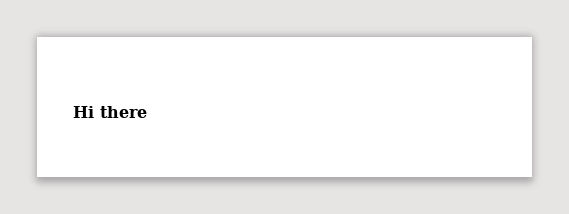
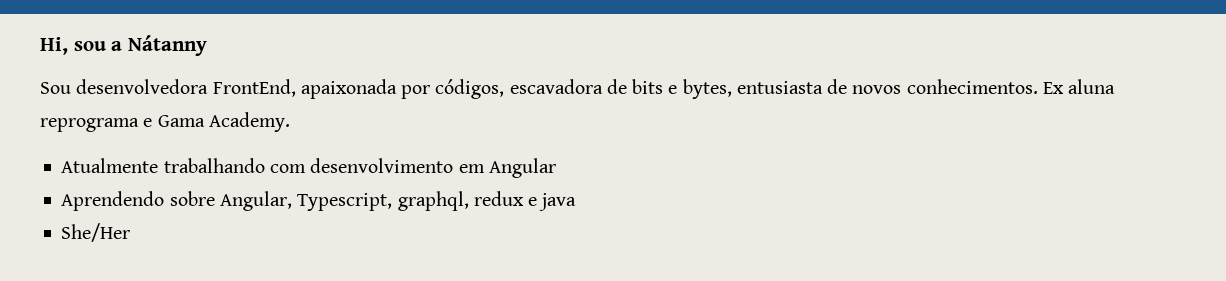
[73,106,147,118] Hi there -> [40,35,207,56] [40,79,1116,99] [40,112,290,132] [61,158,556,178] [61,191,577,211] [61,223,131,242] Hi, sou a Nátanny // Sou desenvolvedora FrontEnd, apaixonada por códigos, escavadora de bits e bytes, entusiasta de novos conhecimentos. Ex aluna reprograma e Gama Academy. // Atualmente trabalhando com desenvolvimento em Angular // Aprendendo sobre Angular, Typescript, graphql, redux e java // She/Her

